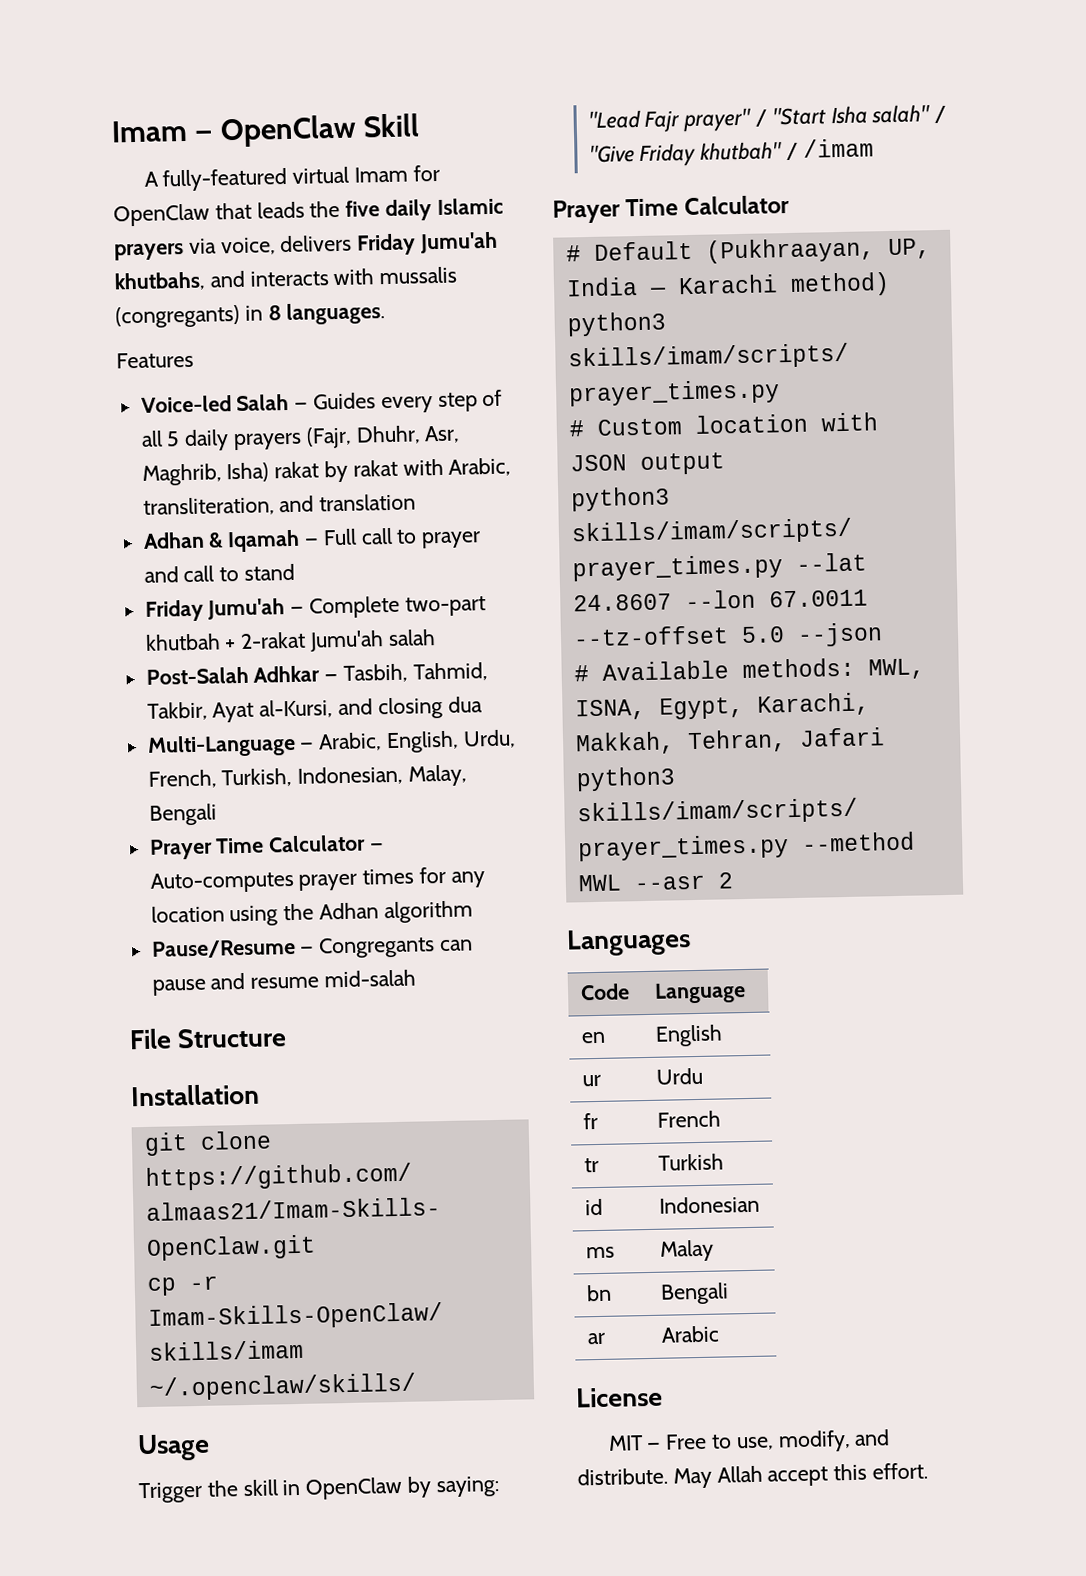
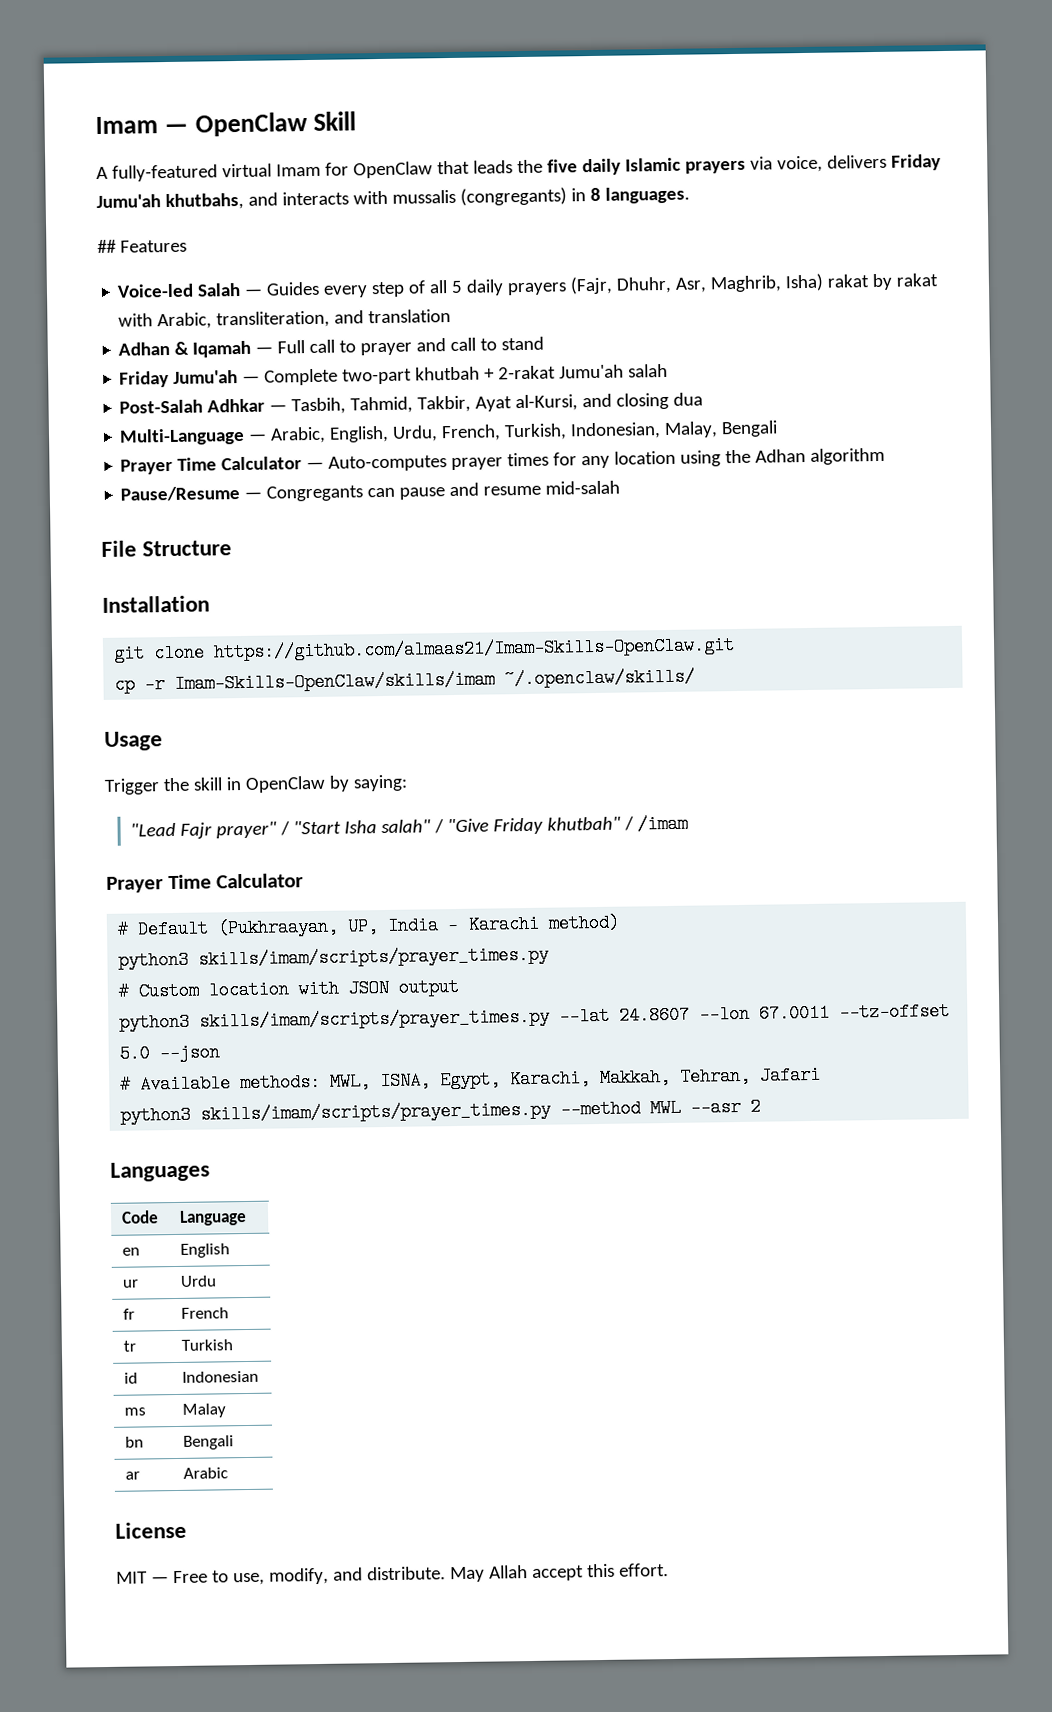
(386, 314) none -> [97,239,117,253] ##

